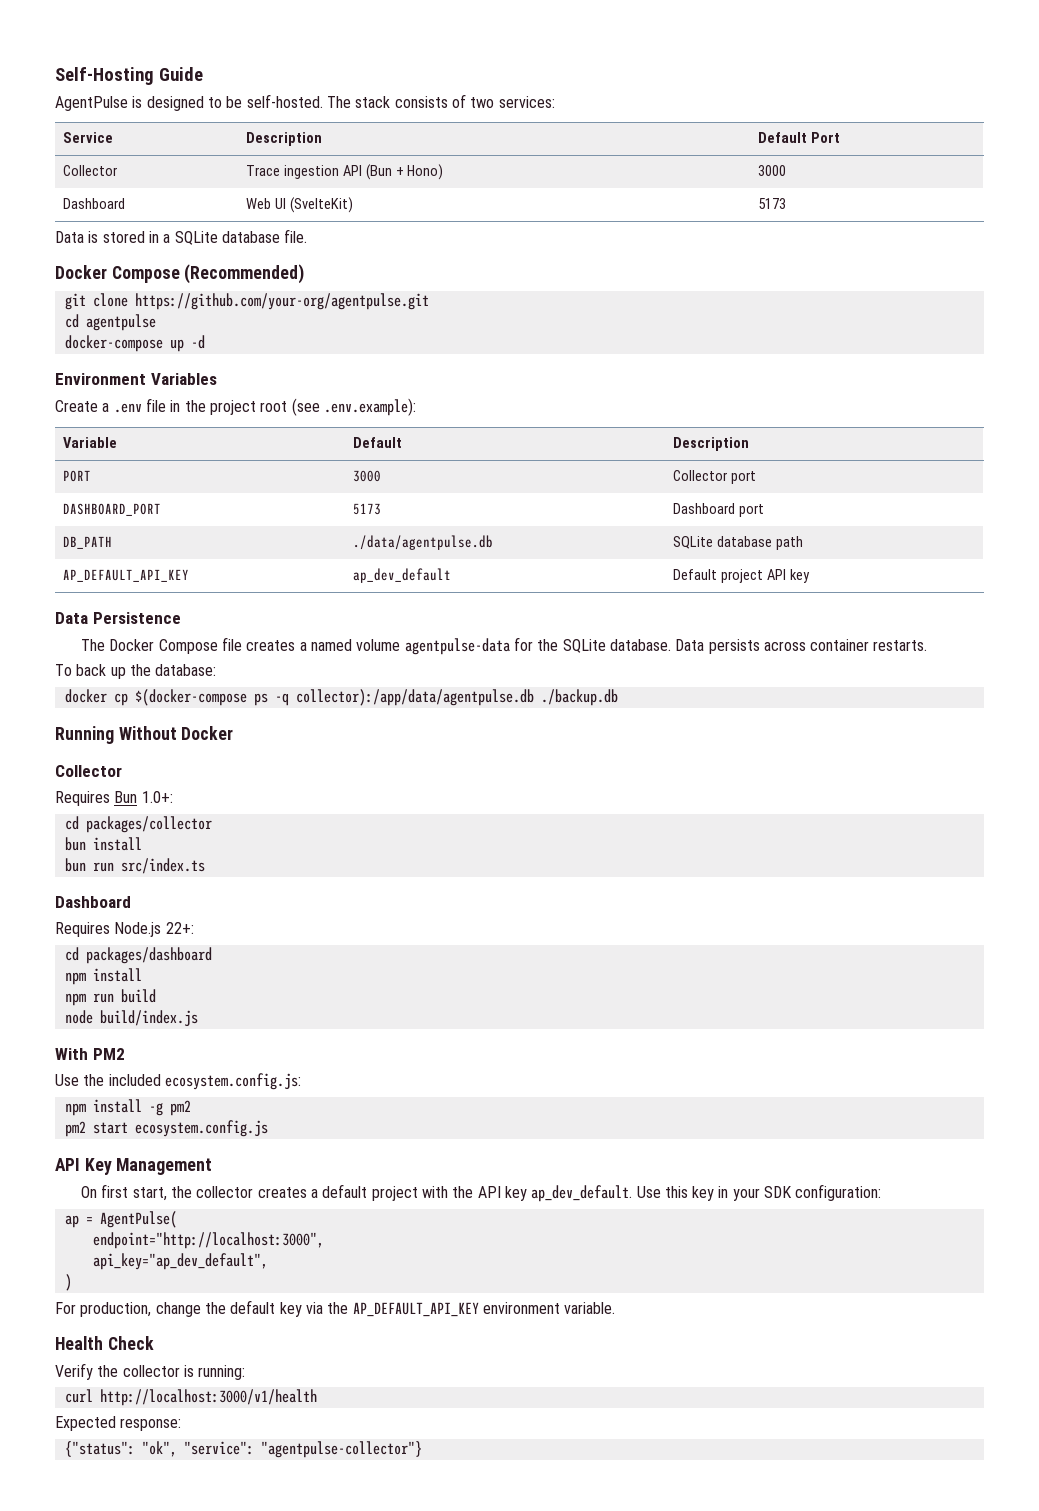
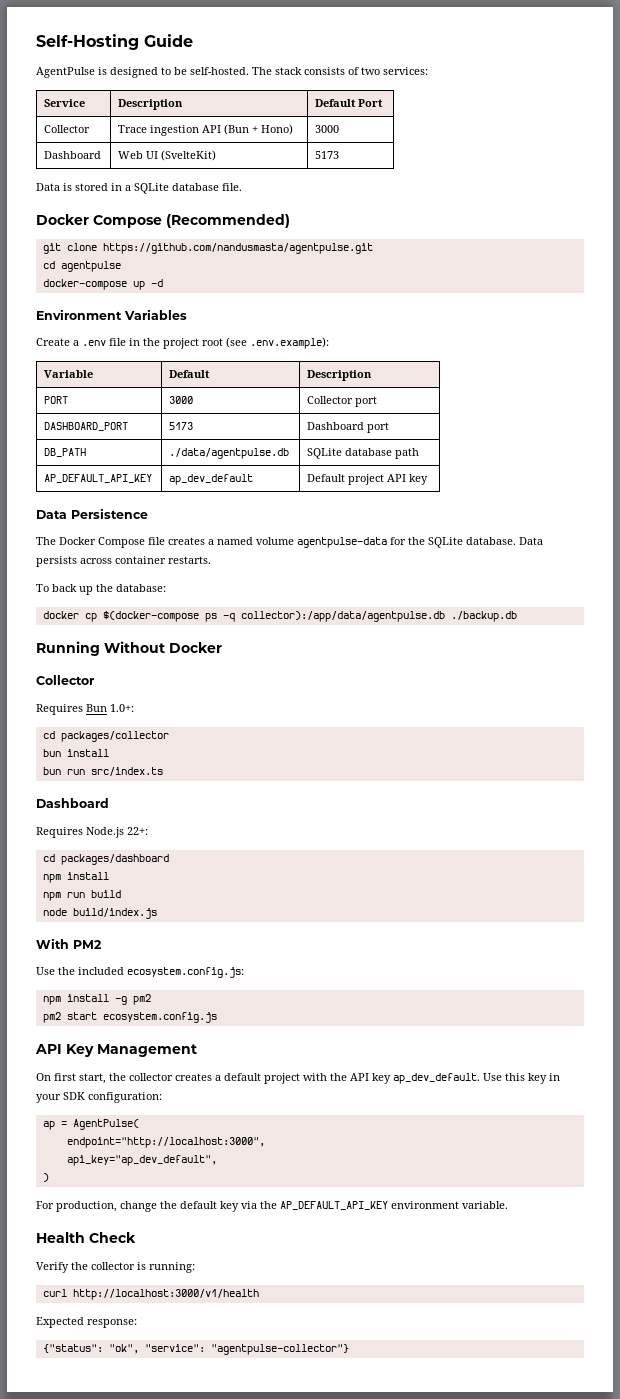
[134,293,429,310] https://github.com/your-org/agentpulse.git -> [102,243,373,254] https://github.com/nandusmasta/agentpulse.git

